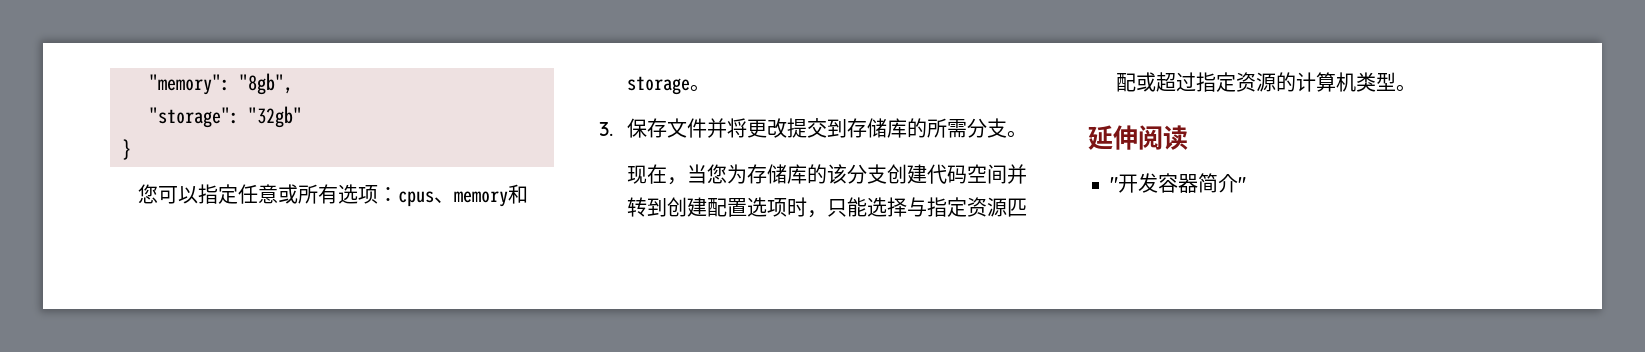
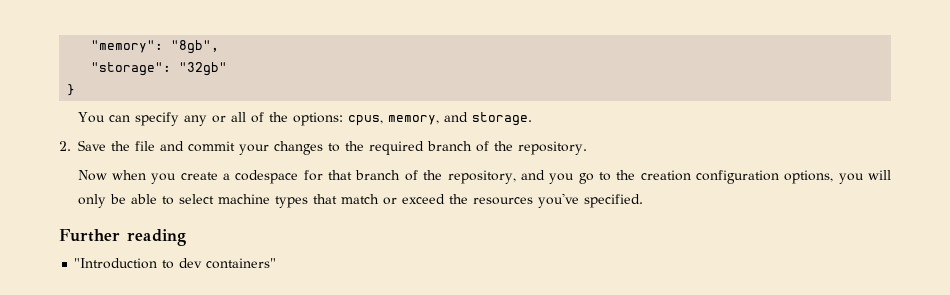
[137,184,528,207] [626,76,710,95] [599,118,1027,138] [626,164,1027,185] [626,197,1027,218] [1115,72,1416,92] [1088,125,1188,150] [1110,173,1246,193] 您可以指定任意或所有选项：cpus、memory和storage。 // 3.保存文件并将更改提交到存储库的所需分支。 // 现在，当您为存储库的该分支创建代码空间并转到创建配置选项时，只能选择与指定资源匹配或超过指定资源的计算机类型。 // 延伸阅读 // "开发容器简介" -> [77,112,532,126] [59,140,587,155] [77,170,891,184] [77,193,643,208] [59,229,186,246] [74,258,277,269] You can specify any or all of the options: cpus, memory, and storage. // 2. Save the file and commit your changes to the required branch of the repository. // Now when you create a codespace for that branch of the repository, and you go to the creation configuration options, you will only be able to select machine types that match or exceed the resources you've specified. // Further reading // "Introduction to dev containers"

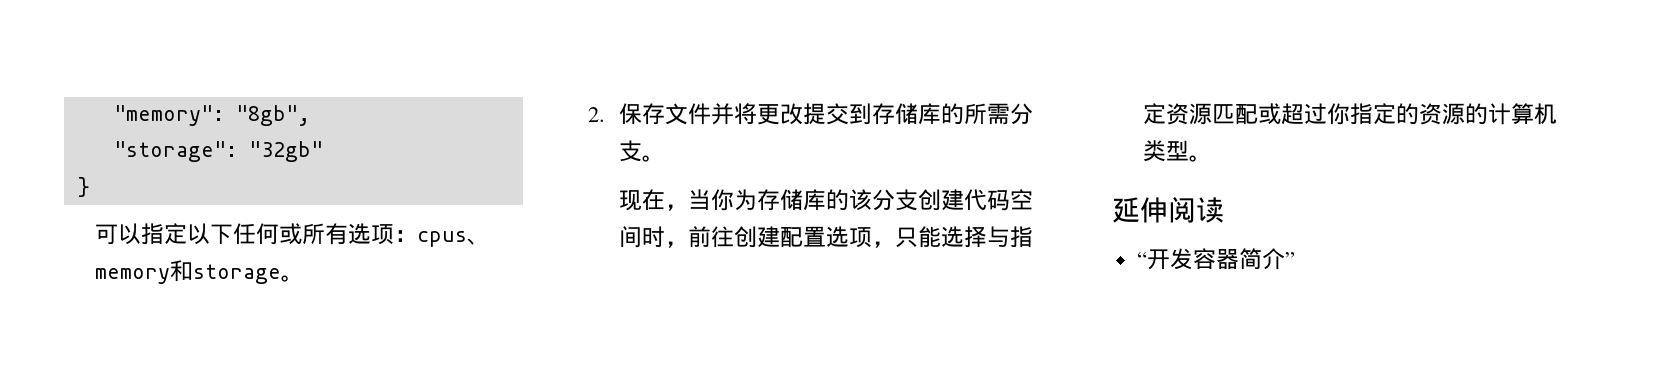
[77,112,532,126] [59,140,587,155] [77,170,891,184] [77,193,643,208] [59,229,186,246] [74,258,277,269] You can specify any or all of the options: cpus, memory, and storage. // 2. Save the file and commit your changes to the required branch of the repository. // Now when you create a codespace for that branch of the repository, and you go to the creation configuration options, you will only be able to select machine types that match or exceed the resources you've specified. // Further reading // "Introduction to dev containers" -> [94,223,490,247] [94,260,304,284] [588,103,1033,125] [618,140,665,162] [618,189,1033,211] [618,226,1033,248] [1142,103,1557,125] [1142,140,1212,162] [1112,197,1224,223] [1136,248,1295,270] 可以指定以下任何或所有选项：cpus、memory和storage。 // 2.保存文件并将更改提交到存储库的所需分支。 // 现在，当你为存储库的该分支创建代码空间时，前往创建配置选项，只能选择与指定资源匹配或超过你指定的资源的计算机类型。 // 延伸阅读 // “开发容器简介”

